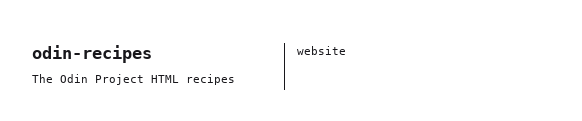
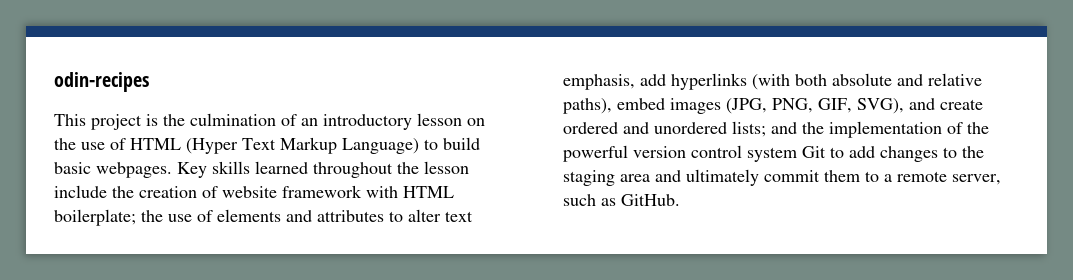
[32,74,235,85] [297,46,346,55] The Odin Project HTML recipes website -> [54,113,485,130] [54,137,480,154] [54,161,469,178] [54,185,454,198] [54,209,473,226] [563,73,982,90] [563,98,983,114] [563,121,989,138] [563,145,984,162] [563,169,1001,186] [563,194,680,206] This project is the culmination of an introductory lesson on the use of HTML (Hyper Text Markup Language) to build basic webpages. Key skills learned throughout the lesson include the creation of website framework with HTML boilerplate; the use of elements and attributes to alter text emphasis, add hyperlinks (with both absolute and relative paths), embed images (JPG, PNG, GIF, SVG), and create ordered and unordered lists; and the implementation of the powerful version control system Git to add changes to the staging area and ultimately commit them to a remote server, such as GitHub.

